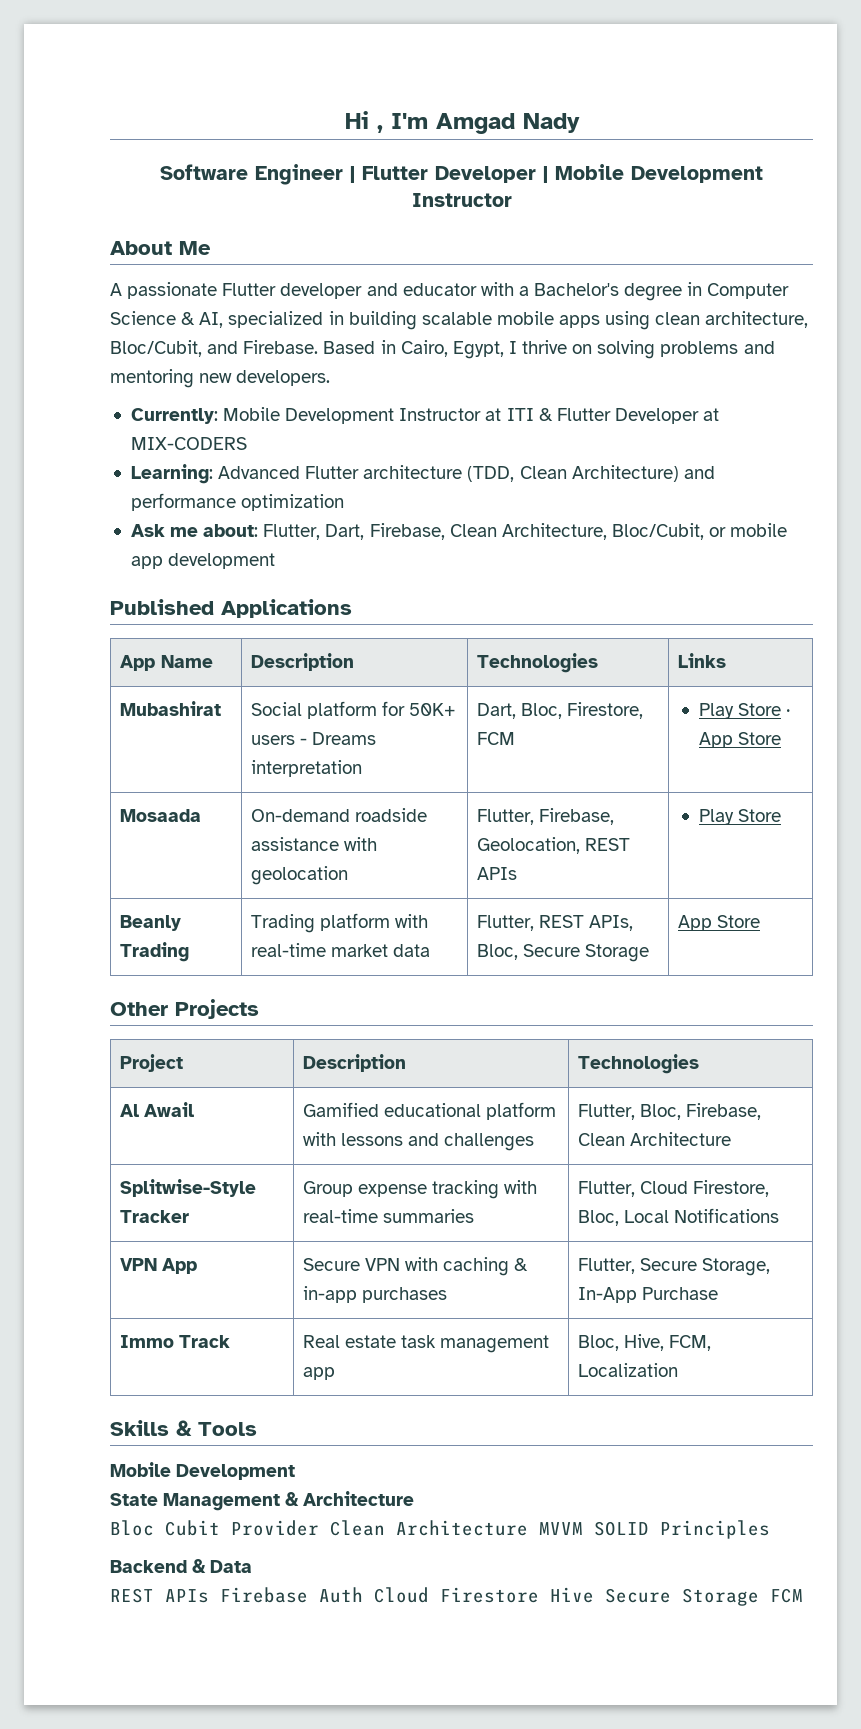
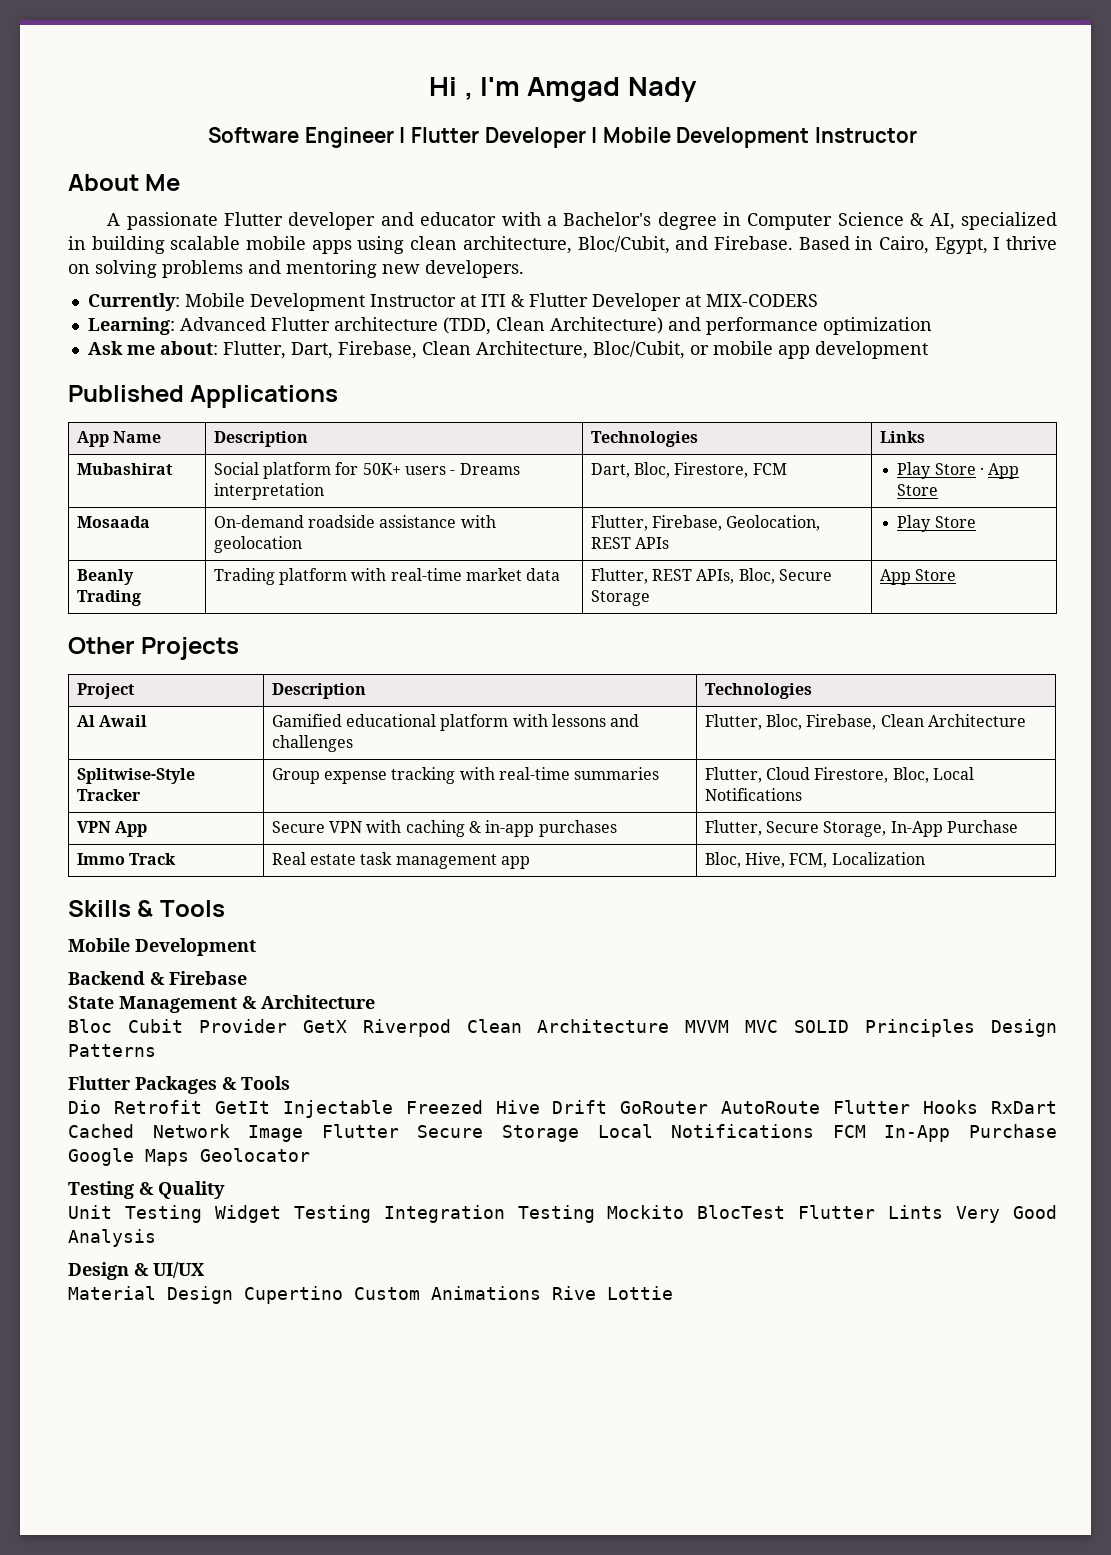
(296, 1472) none -> [68,971,247,985] // Backend & Firebase
(319, 1528) none -> [302,1019,451,1037] GetX Riverpod
(583, 1528) none -> [745,1020,779,1033] MVC
[110,1559,253,1573] [110,1587,803,1606] // Backend & Data // REST APIs Firebase Auth Cloud Firestore Hive Secure Storage FCM -> [990,1019,1057,1037] [68,1044,156,1057] [68,1076,290,1094] [68,1100,1057,1118] [68,1124,1057,1142] [68,1148,310,1166] [68,1181,225,1199] [68,1205,1057,1223] [68,1229,156,1247] [68,1262,204,1280] [68,1286,673,1304] Design Patterns // Flutter Packages & Tools // Dio Retrofit GetIt Injectable Freezed Hive Drift GoRouter AutoRoute Flutter Hooks RxDart Cached Network Image Flutter Secure Storage Local Notifications FCM In-App Purchase Google Maps Geolocator // Testing & Quality // Unit Testing Widget Testing Integration Testing Mockito BlocTest Flutter Lints Very Good Analysis // Design & UI/UX // Material Design Cupertino Custom Animations Rive Lottie

